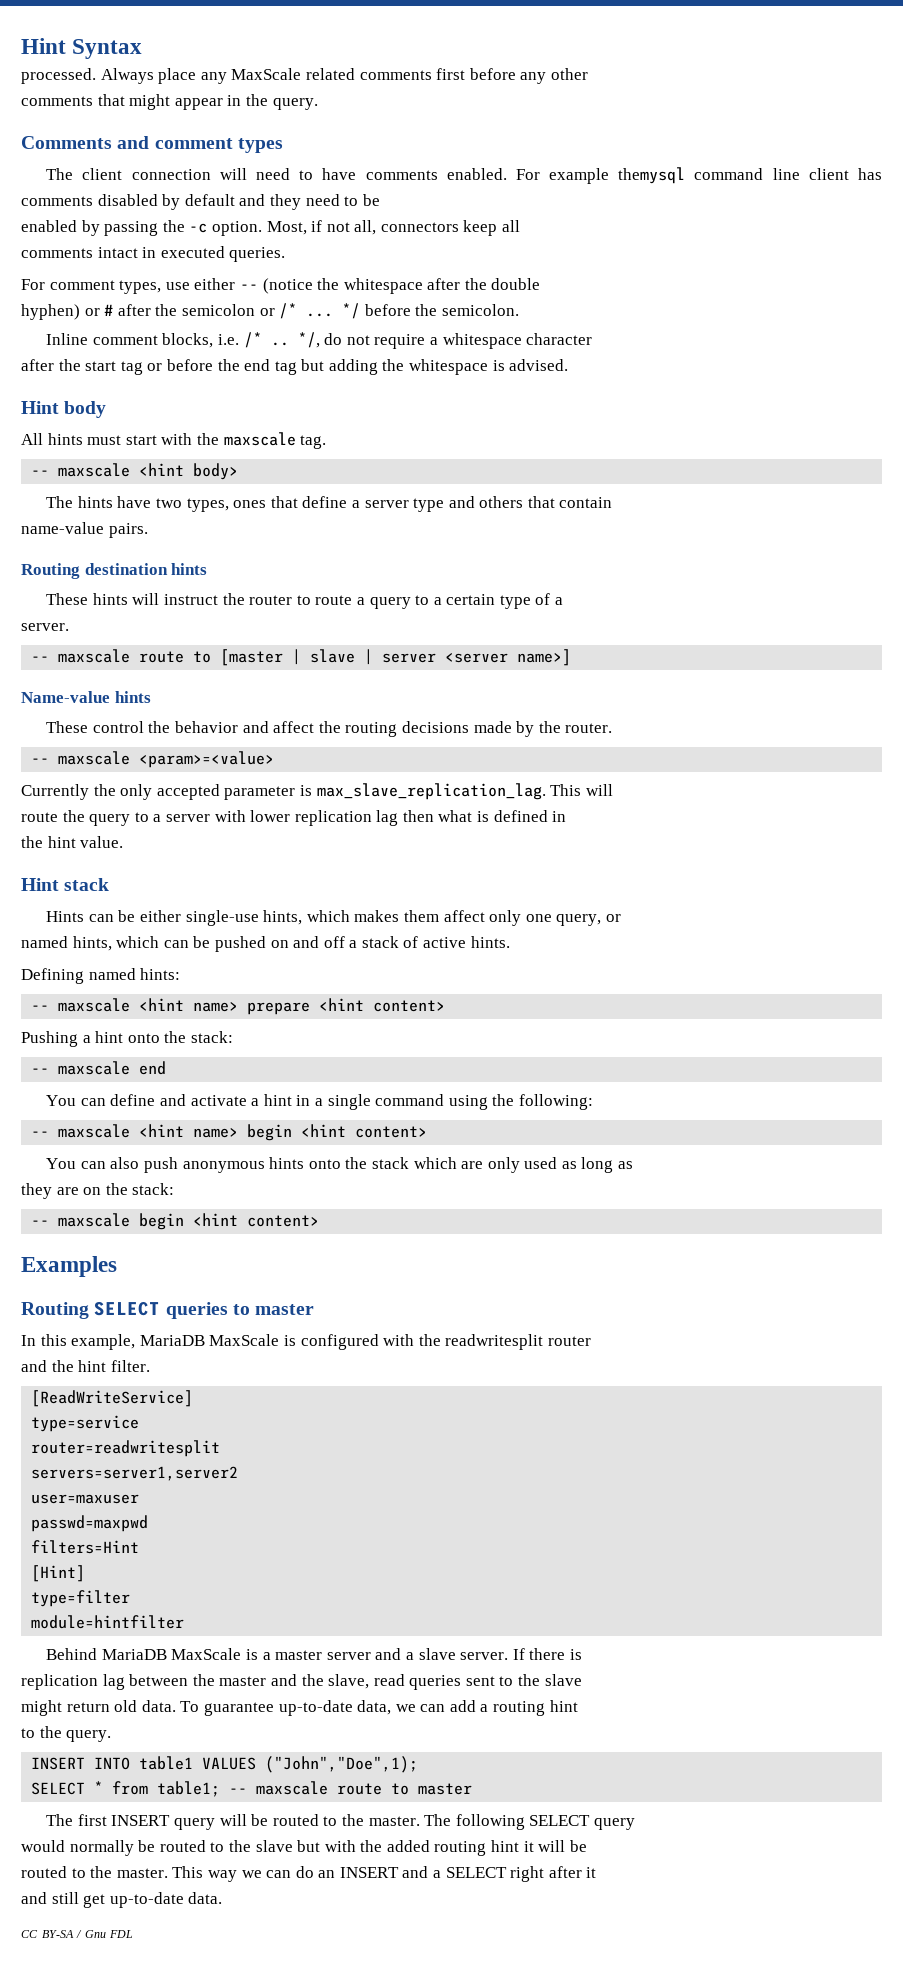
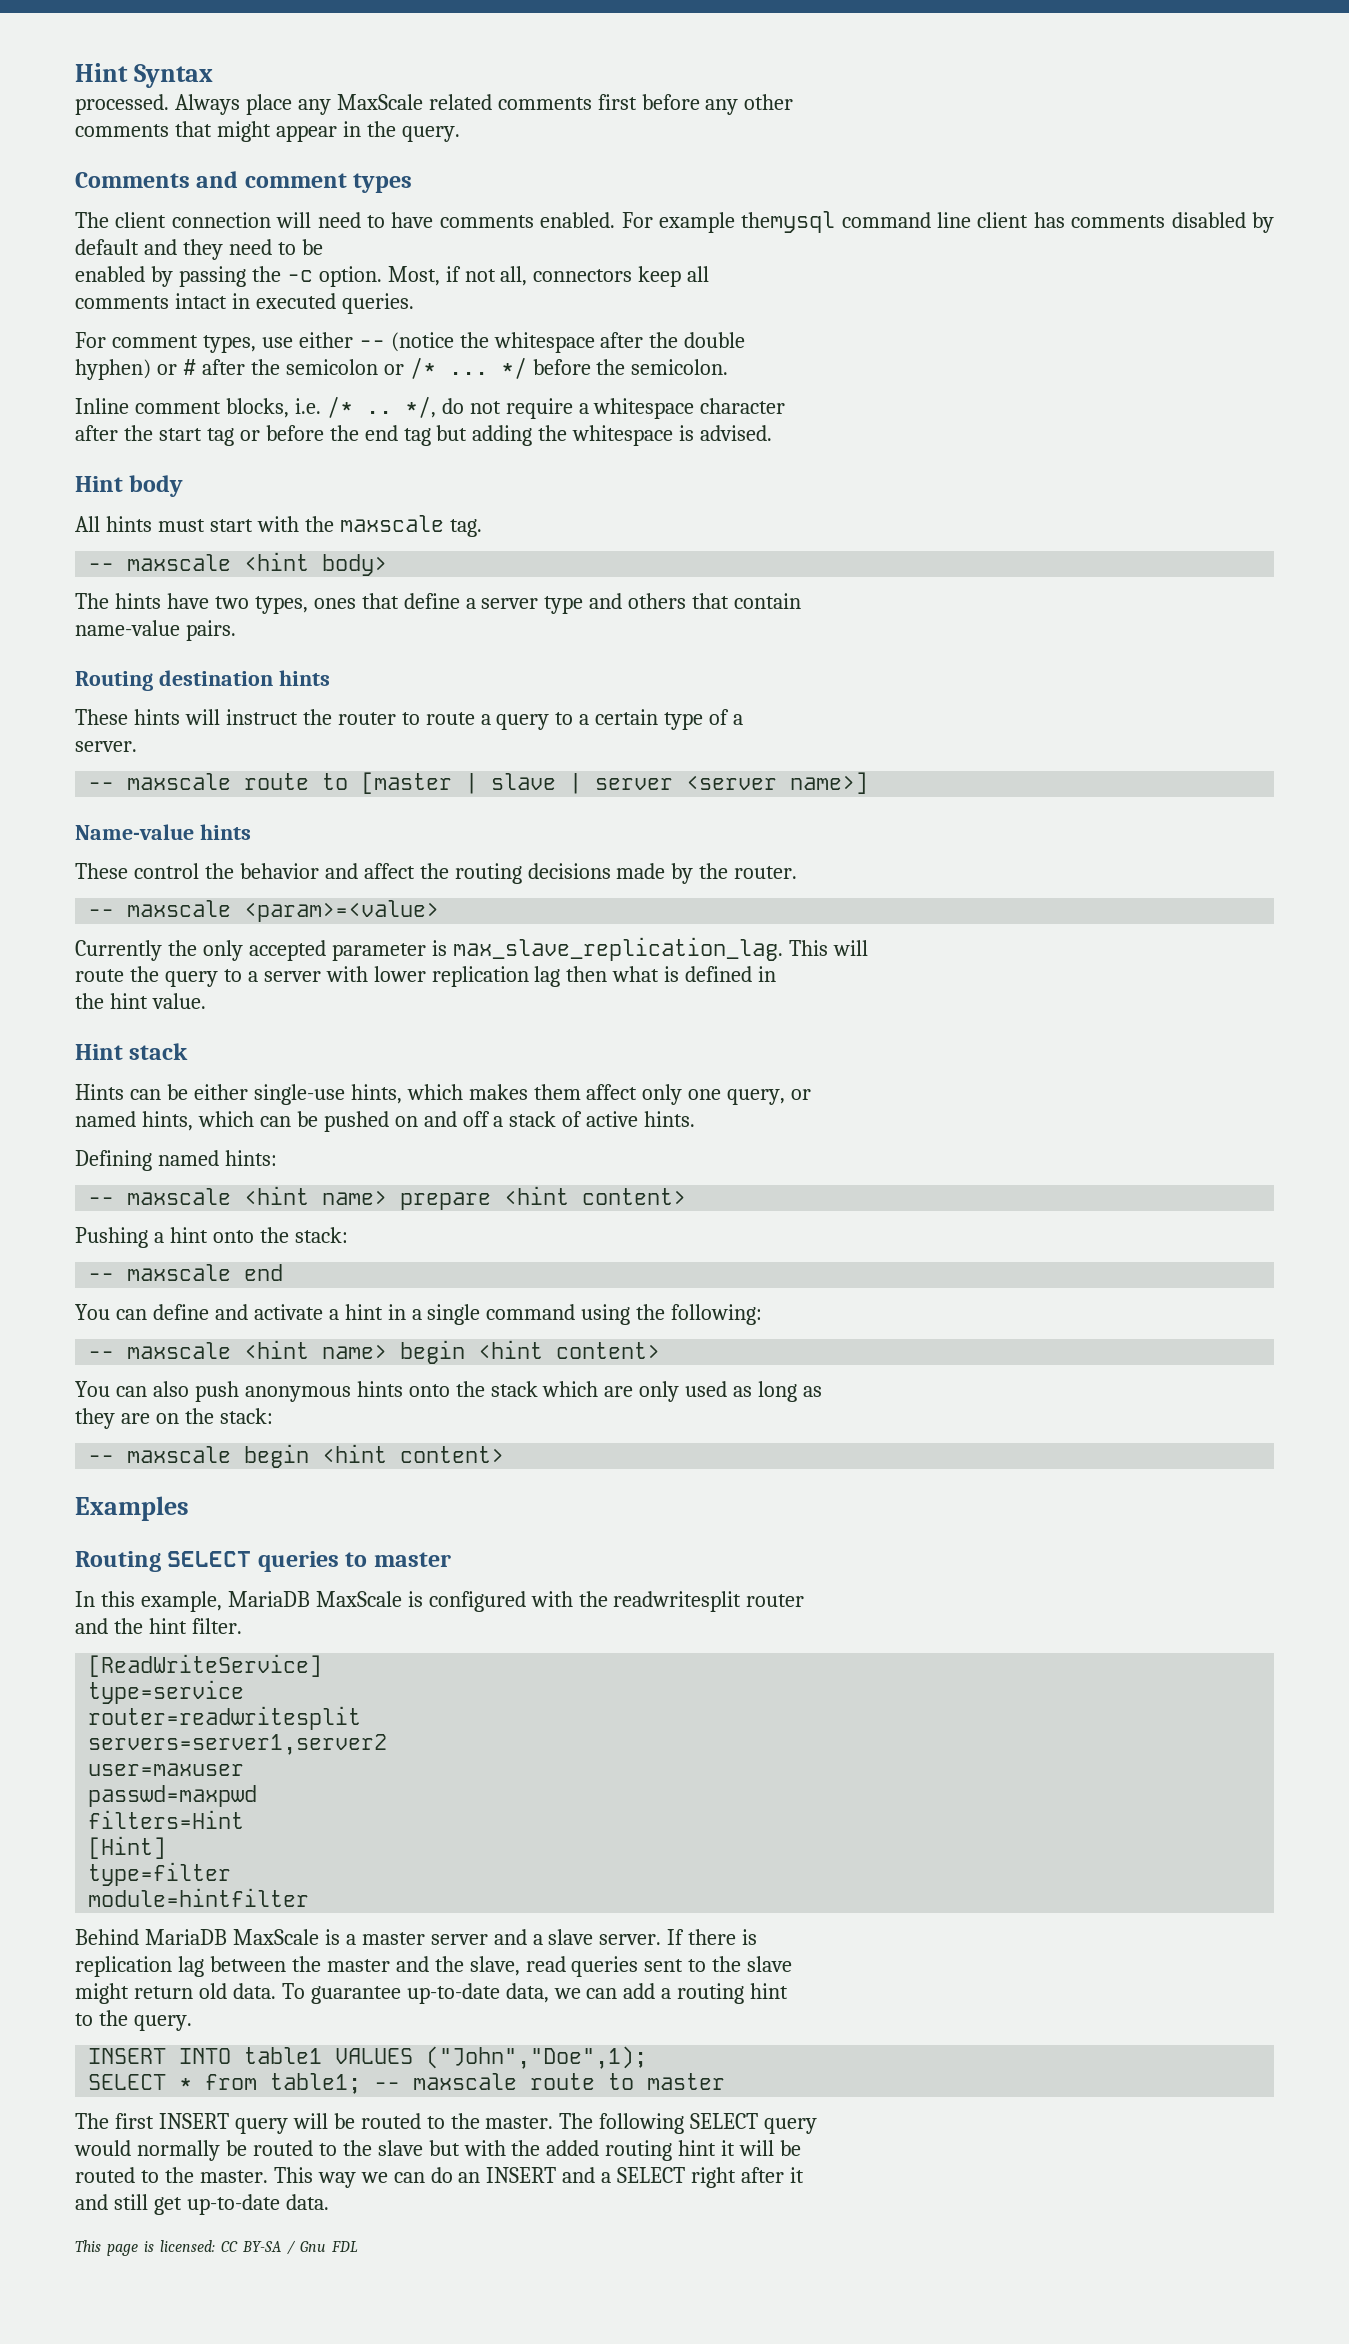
(223, 1898) none -> [75,2240,215,2256] This page is licensed:

